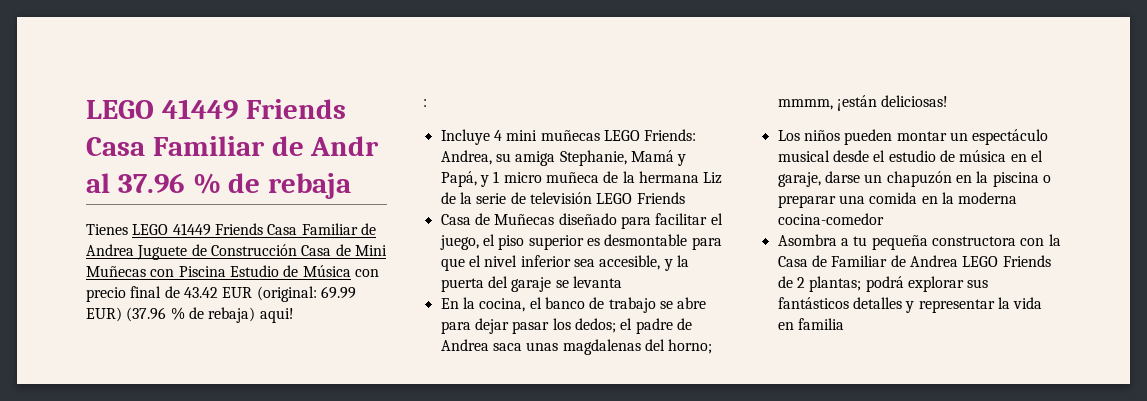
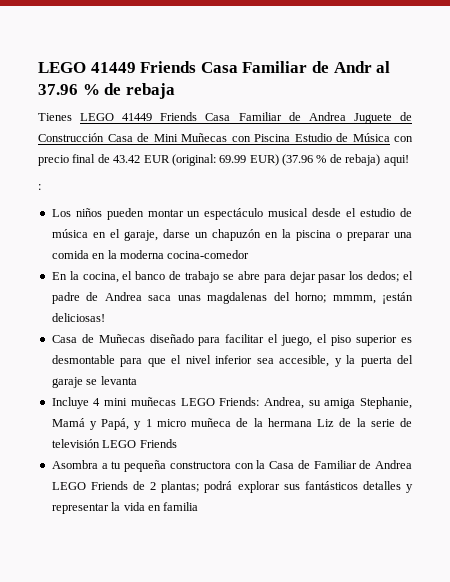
[440,129,697,145] [440,150,687,166] [440,171,723,187] [440,192,685,204] [440,213,723,229] [439,234,722,250] [440,255,689,271] [440,276,622,292] [440,297,707,313] [440,318,692,334] [440,339,713,355] [777,95,949,111] // Incluye 4 mini muñecas LEGO Friends: Andrea, su amiga Stephanie, Mamá y Papá, y 1 micro muñeca de la hermana Liz de la serie de televisión LEGO Friends // Casa de Muñecas diseñado para facilitar el juego, el piso superior es desmontable para que el nivel inferior sea accesible, y la puerta del garaje se levanta // En la cocina, el banco de trabajo se abre para dejar pasar los dedos; el padre de Andrea saca unas magdalenas del horno; mmmm, ¡están deliciosas! -> (41, 187) none
(884, 219) none -> [51,271,413,283] [51,292,414,304] [51,313,105,322] [51,334,413,346] [51,355,413,367] [51,376,137,388] [51,397,413,409] [51,418,412,430] [51,439,177,448] // En la cocina, el banco de trabajo se abre para dejar pasar los dedos; el padre de Andrea saca unas magdalenas del horno; mmmm, ¡están deliciosas! // Casa de Muñecas diseñado para facilitar el juego, el piso superior es desmontable para que el nivel inferior sea accesible, y la puerta del garaje se levanta // Incluye 4 mini muñecas LEGO Friends: Andrea, su amiga Stephanie, Mamá y Papá, y 1 micro muñeca de la hermana Liz de la serie de televisión LEGO Friends

